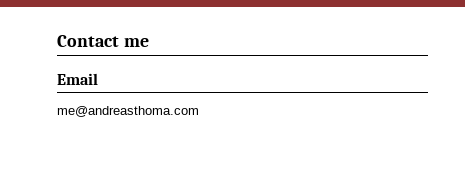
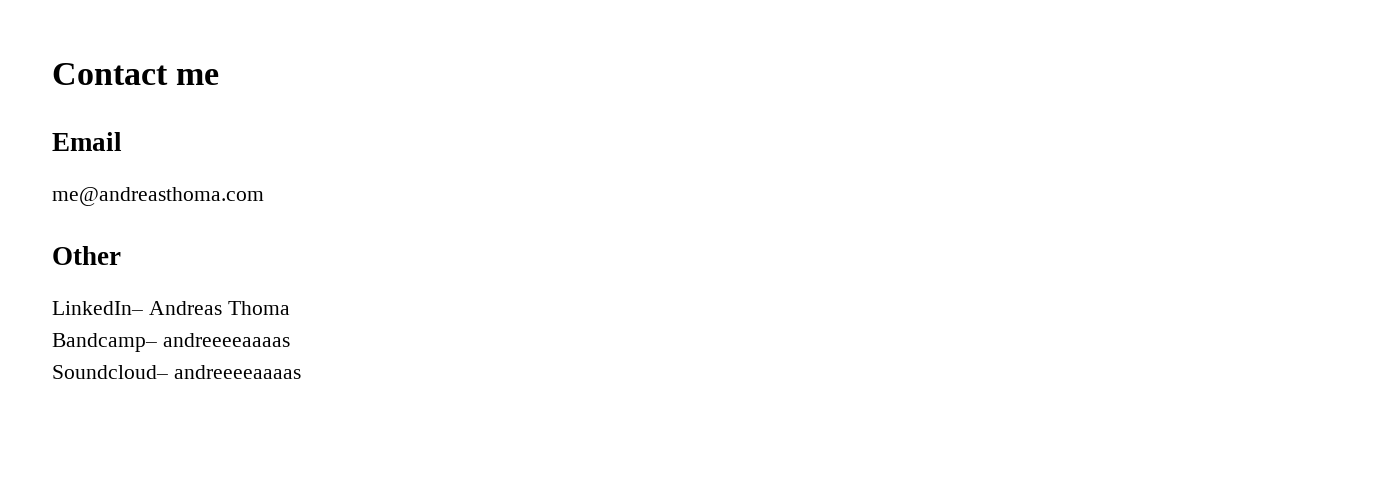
(199, 111) none -> [52,246,121,265] [52,301,290,315] [52,333,290,352] [52,365,301,379] // Other // LinkedIn– Andreas Thoma // Bandcamp– andreeeeaaaas // Soundcloud– andreeeeaaaas

